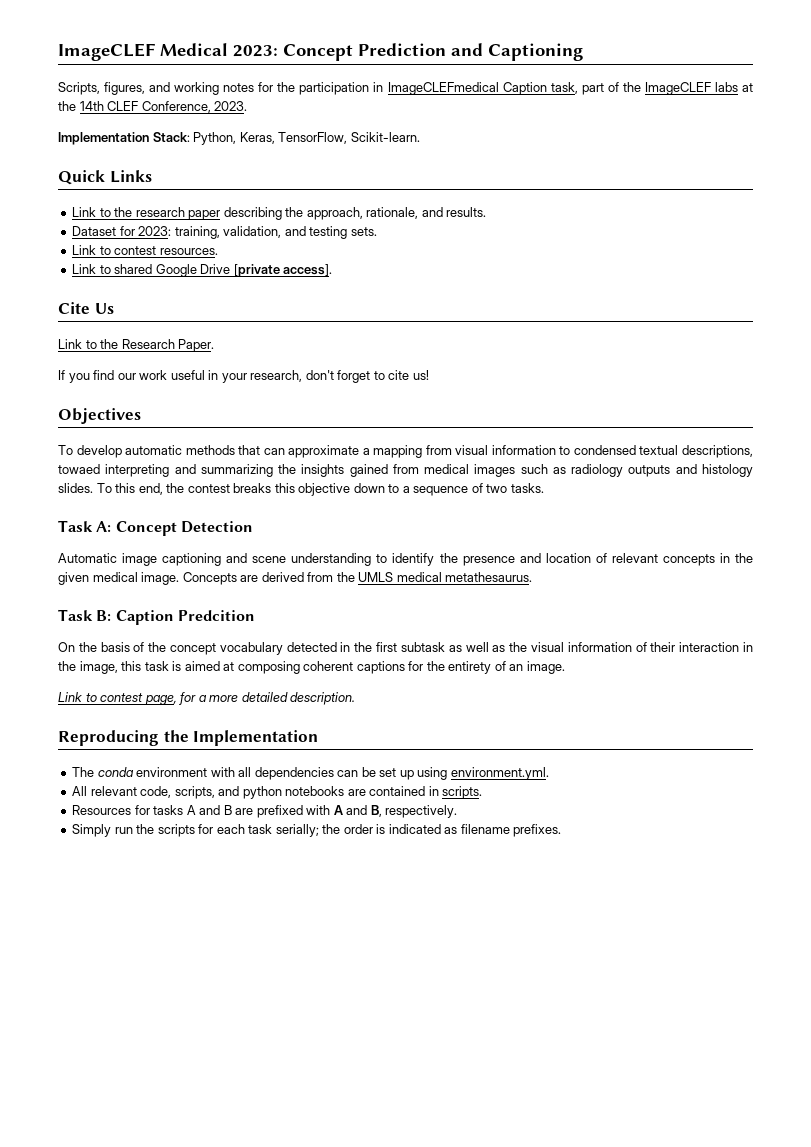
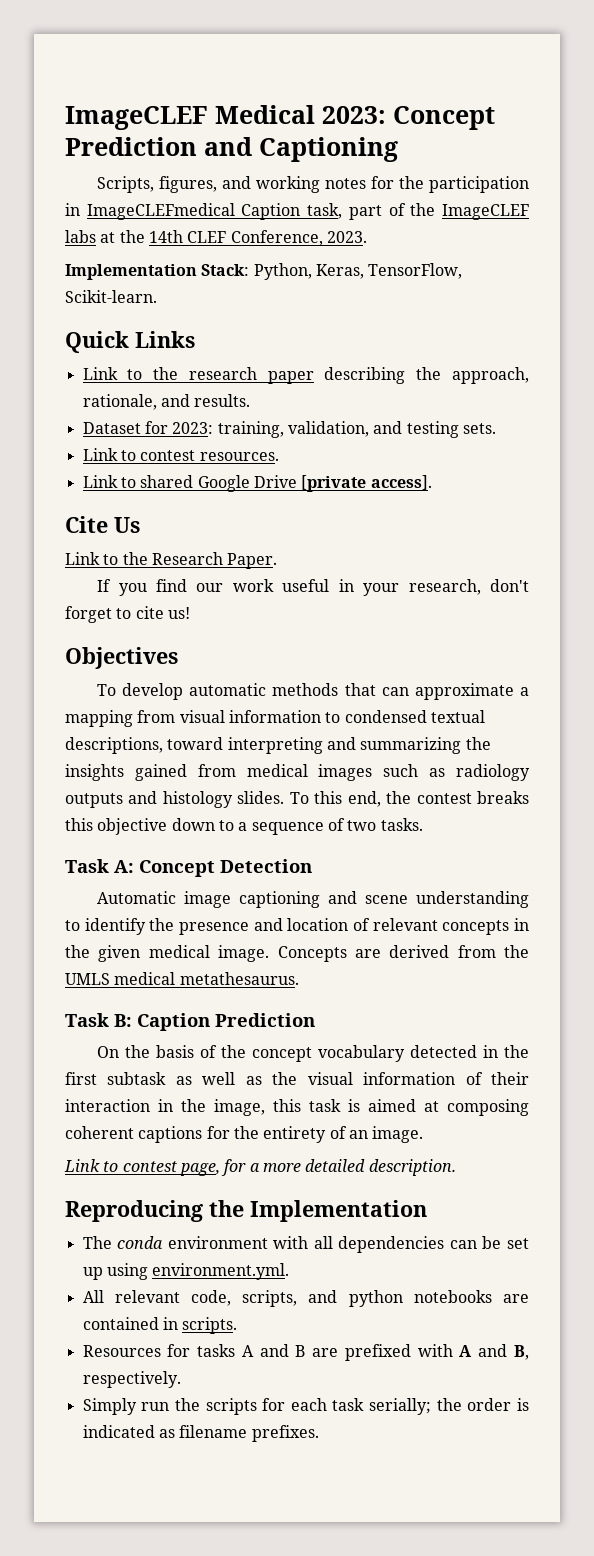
[58,464,100,474] towaed -> [167,737,224,750] toward
[177,610,255,621] Predcition -> [215,1013,315,1027] Prediction

